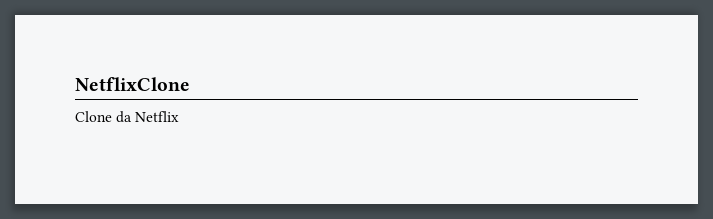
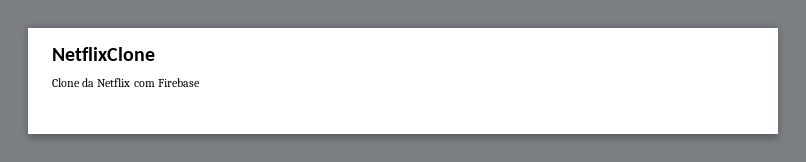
(180, 116) none -> [133,78,200,87] com Firebase

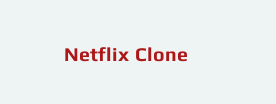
[52,47,155,61] [52,78,200,87] NetflixClone // Clone da Netflix com Firebase -> [64,47,188,62] Netflix Clone

